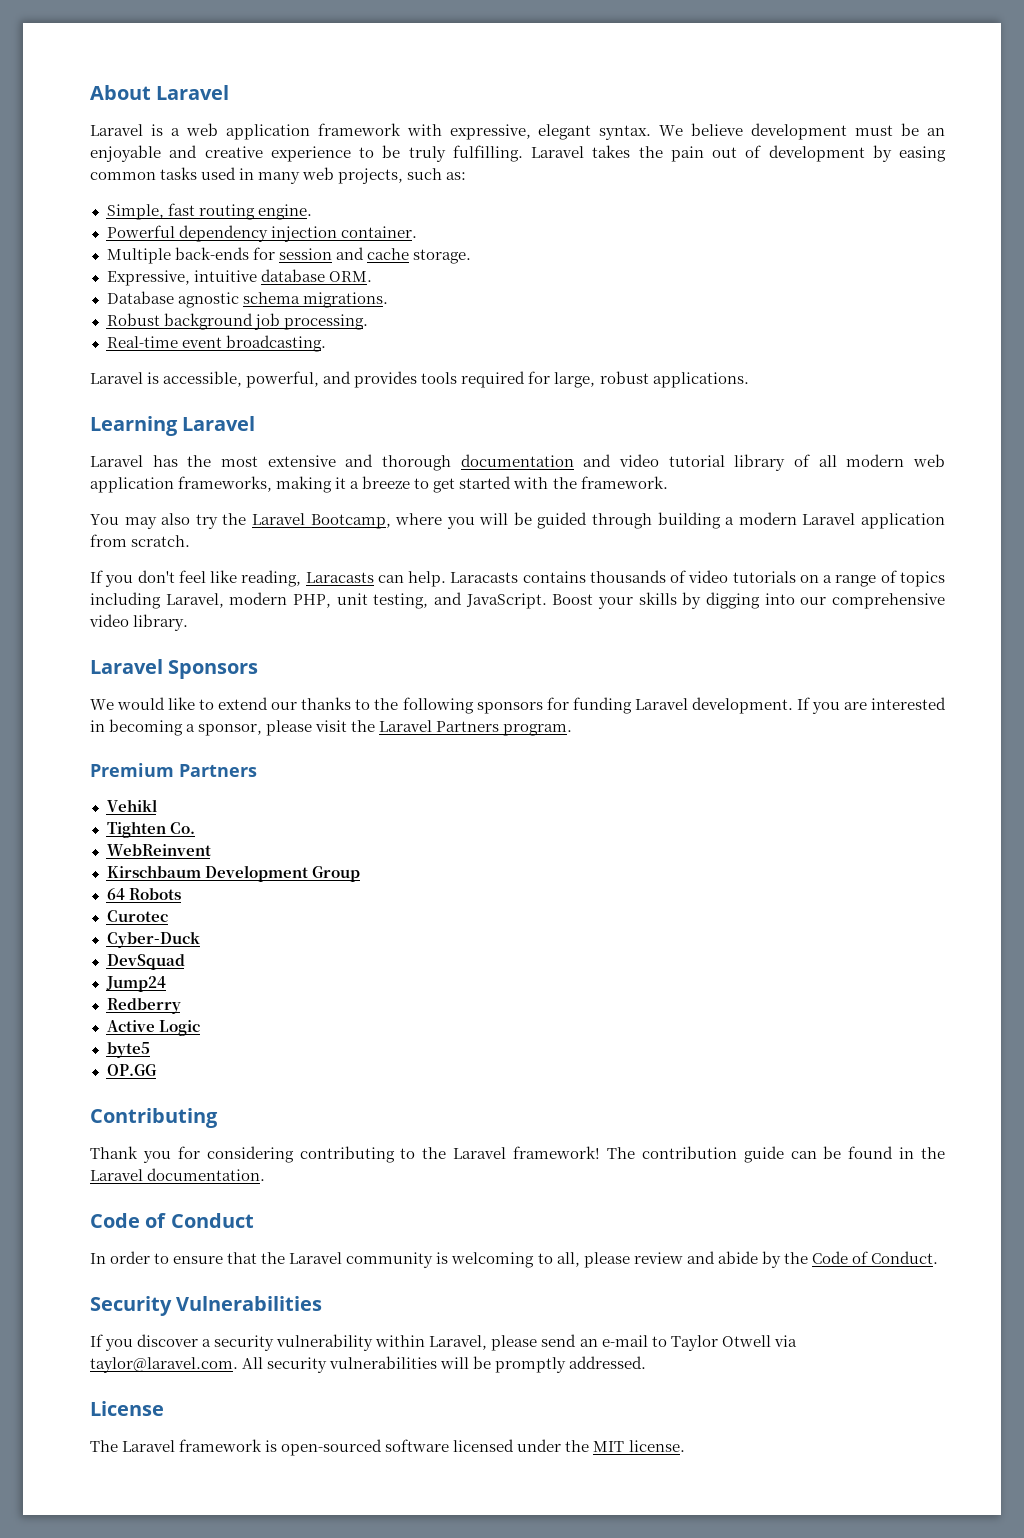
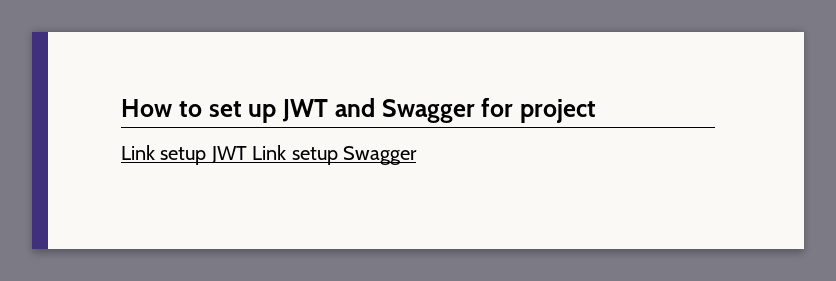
[90,85,230,100] [90,123,945,140] [90,145,946,162] [90,167,467,184] [106,203,312,220] [106,225,417,242] [106,247,471,264] [106,269,372,286] [106,291,388,308] [106,313,368,330] [106,335,326,352] [90,371,749,388] [90,416,256,436] [90,454,945,471] [90,476,668,493] [90,512,946,529] [90,534,191,547] [90,570,946,587] [90,592,945,609] [89,614,189,631] [90,659,259,679] [90,697,946,714] [90,719,573,736] [90,763,257,777] [106,799,157,812] [106,821,195,838] [106,844,211,856] [106,865,360,882] [106,888,181,900] [106,910,168,922] [106,931,200,948] [106,954,185,970] [105,976,166,992] [106,998,181,1014] [106,1020,200,1036] [106,1042,150,1058] [106,1064,157,1076] [90,1108,218,1128] [90,1146,945,1163] [90,1168,266,1181] [90,1213,254,1228] [90,1251,938,1268] [90,1296,323,1316] [90,1334,797,1351] [90,1356,647,1373] [90,1401,164,1416] [90,1439,685,1456] About Laravel // Laravel is a web application framework with expressive, elegant syntax. We believe development must be an enjoyable and creative experience to be truly fulfilling. Laravel takes the pain out of development by easing common tasks used in many web projects, such as: // Simple, fast routing engine. // Powerful dependency injection container. // Multiple back-ends for session and cache storage. // Expressive, intuitive database ORM. // Database agnostic schema migrations. // Robust background job processing. // Real-time event broadcasting. // Laravel is accessible, powerful, and provides tools required for large, robust applications. // Learning Laravel // Laravel has the most extensive and thorough documentation and video tutorial library of all modern web application frameworks, making it a breeze to get started with the framework. // You may also try the Laravel Bootcamp, where you will be guided through building a modern Laravel application from scratch. // If you don't feel like reading, Laracasts can help. Laracasts contains thousands of video tutorials on a range of topics including Laravel, modern PHP, unit testing, and JavaScript. Boost your skills by digging into our comprehensive video library. // Laravel Sponsors // We would like to extend our thanks to the following sponsors for funding Laravel development. If you are interested in becoming a sponsor, please visit the Laravel Partners program. // Premium Partners // Vehikl // Tighten Co. // WebReinvent // Kirschbaum Development Group // 64 Robots // Curotec // Cyber-Duck // DevSquad // Jump24 // Redberry // Active Logic // byte5 // OP.GG // Contributing // Thank you for considering contributing to the Laravel framework! The contribution guide can be found in the Laravel documentation. // Code of Conduct // In order to ensure that the Laravel community is welcoming to all, please review and abide by the Code of Conduct. // Security Vulnerabilities // If you discover a security vulnerability within Laravel, please send an e-mail to Taylor Otwell via taylor@laravel.com. All security vulnerabilities will be promptly addressed. // License // The Laravel framework is open-sourced software licensed under the MIT license. -> [121,98,596,123] [121,145,417,165] How to set up JWT and Swagger for project // Link setup JWT Link setup Swagger

